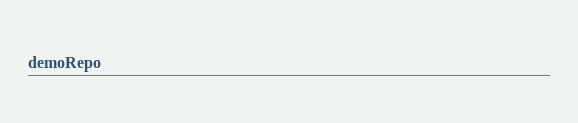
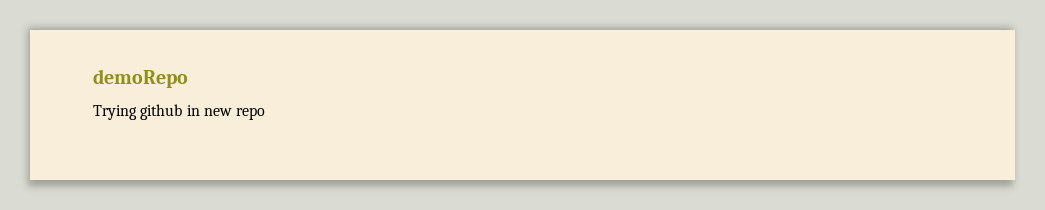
(101, 64) none -> [93,104,266,120] // Trying github in new repo

